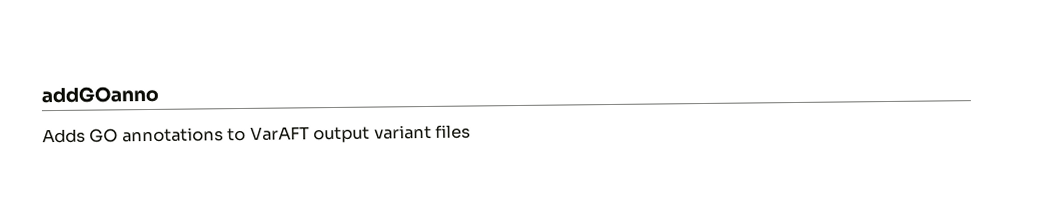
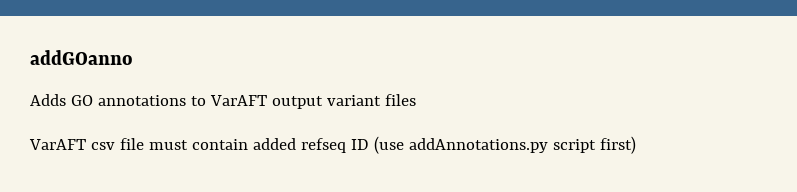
(472, 131) none -> [29,136,636,154] // VarAFT csv file must contain added refseq ID (use addAnnotations.py script first)

